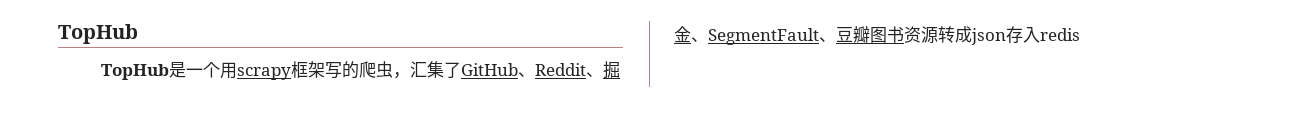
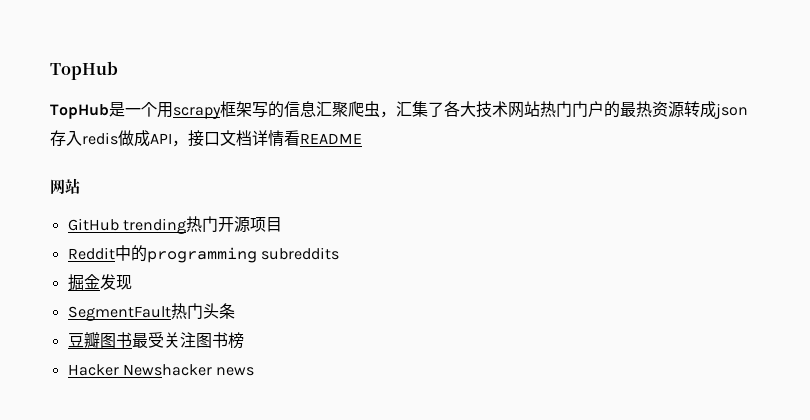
(359, 70) none -> [284,101,348,117] 信息汇聚
[460,61,620,79] [674,26,904,45] GitHub、Reddit、掘金、SegmentFault、豆瓣图书 -> [444,101,652,118] 各大技术网站热门门户的最热
(1080, 34) none -> [118,130,362,147] [50,178,80,194] [67,216,282,234] [67,245,339,263] [67,274,132,291] [67,303,235,321] [67,332,244,349] [67,364,255,376] 做成API，接口文档详情看README // 网站 // GitHub trending热门开源项目 // Reddit中的programming subreddits // 掘金发现 // SegmentFault热门头条 // 豆瓣图书最受关注图书榜 // Hacker Newshacker news

